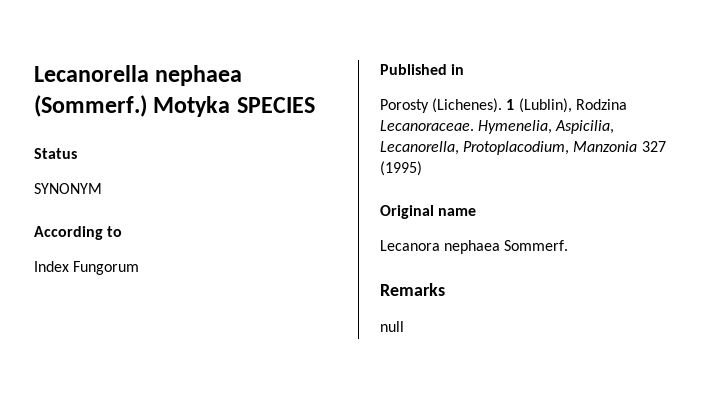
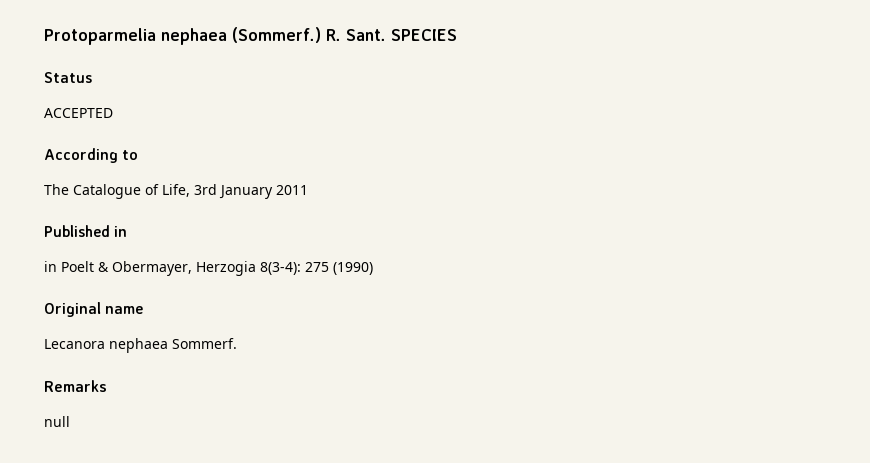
[34,65,149,82] Lecanorella -> [44,28,156,45] Protoparmelia
[153,96,231,117] Motyka -> [326,29,386,41] R. Sant.
[34,183,102,194] SYNONYM -> [44,108,113,118] ACCEPTED
[34,261,140,275] [380,64,465,75] [380,98,627,113] [380,120,615,134] [380,141,666,155] [380,161,422,176] Index Fungorum // Published in // Porosty (Lichenes). 1 (Lublin), Rodzina Lecanoraceae. Hymenelia, Aspicilia, Lecanorella, Protoplacodium, Manzonia 327 (1995) -> [44,184,308,199] [44,225,128,237] [44,261,373,276] The Catalogue of Life, 3rd January 2011 // Published in // in Poelt & Obermayer, Herzogia 8(3-4): 275 (1990)

